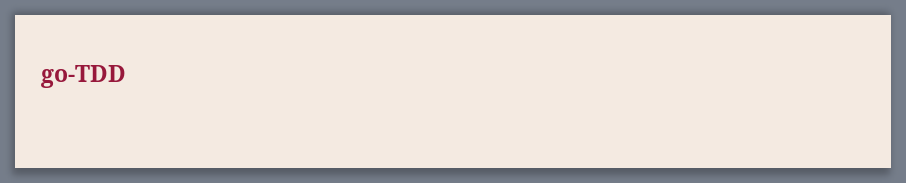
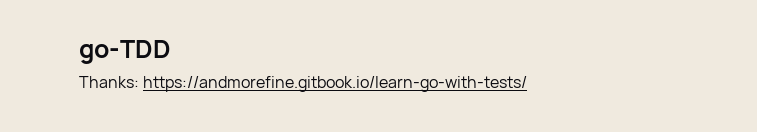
(126, 76) none -> [79,76,528,92] // Thanks: https://andmorefine.gitbook.io/learn-go-with-tests/

